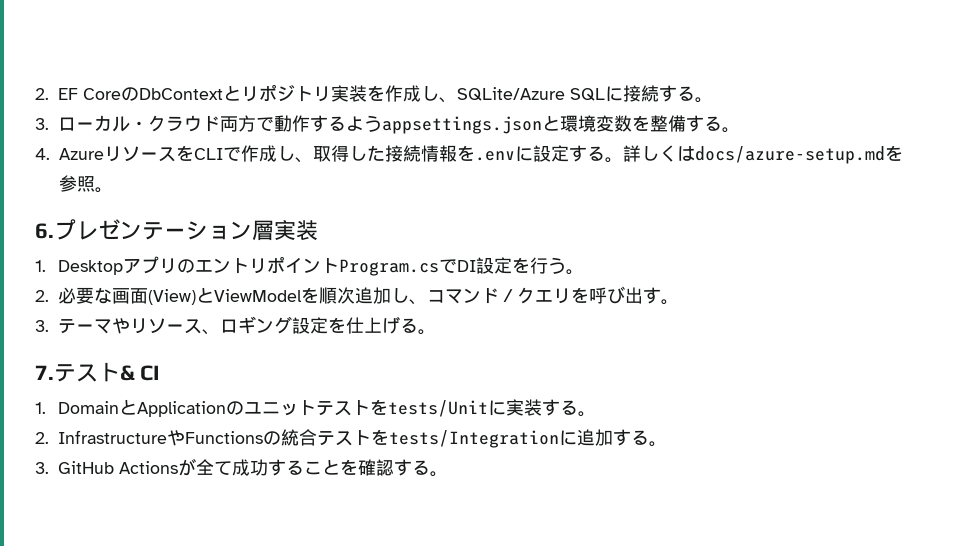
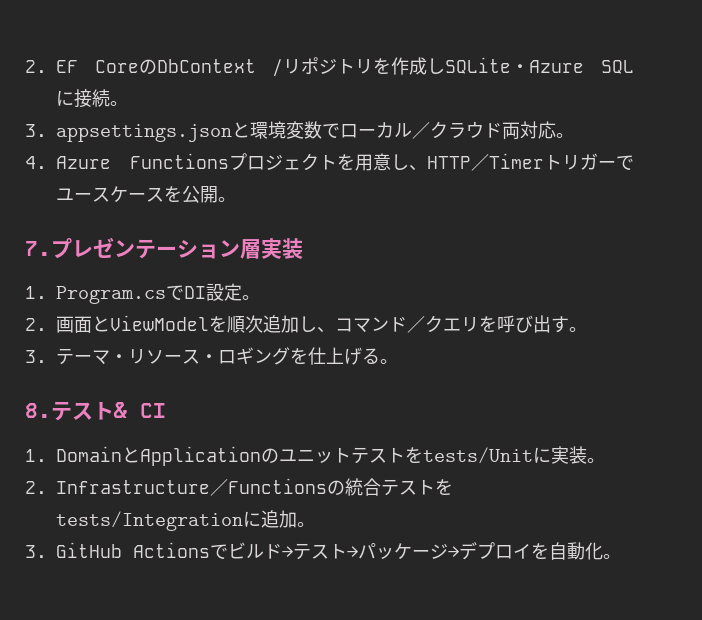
[223,85,241,101] と -> [272,59,284,77] /
[331,85,367,102] 実装 -> (374, 66) none
[439,87,565,103] 、SQLite/Azure -> [445,57,585,74] SQLite・Azure
[659,85,713,103] [35,115,740,134] [35,145,903,164] [59,175,113,193] [35,223,54,239] する。 // 3.ローカル・クラウド両方で動作するようappsettings.jsonと環境変数を整備する。 // 4. AzureリソースをCLIで作成し、取得した接続情報を.envに設定する。詳しくはdocs/azure-setup.mdを参照。 // 6. -> [110,101,128,106] [25,121,574,142] [25,153,634,171] [56,185,236,203] [25,241,51,256] 。 // 3. appsettings.jsonと環境変数でローカル／クラウド両対応。 // 4. Azure Functionsプロジェクトを用意し、HTTP／Timerトリガーでユースケースを公開。 // 7.
[57,256,339,275] Desktopアプリのエントリポイント -> (47, 292) none
[511,257,584,275] [35,287,196,305] を行う。 // 2.必要な画面(View) -> [242,295,260,300] [25,316,92,333] 。 // 2.画面
[112,318,220,335] やリソース、 -> [110,349,218,364] ・リソース・
[292,317,328,334] 設定 -> (290, 356) none
[35,365,54,380] 7. -> [25,403,51,418] 8.
[541,399,578,416] する -> (587, 455) none
[167,430,185,446] や -> [210,479,228,496] ／
[613,429,649,446] する -> (297, 519) none
[178,458,430,476] が全て成功することを確認する -> [210,542,603,560] でビルド→テスト→パッケージ→デプロイを自動化

